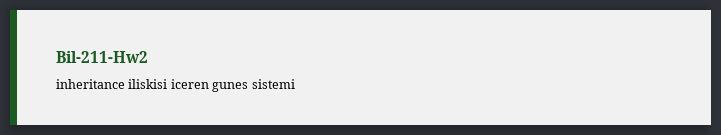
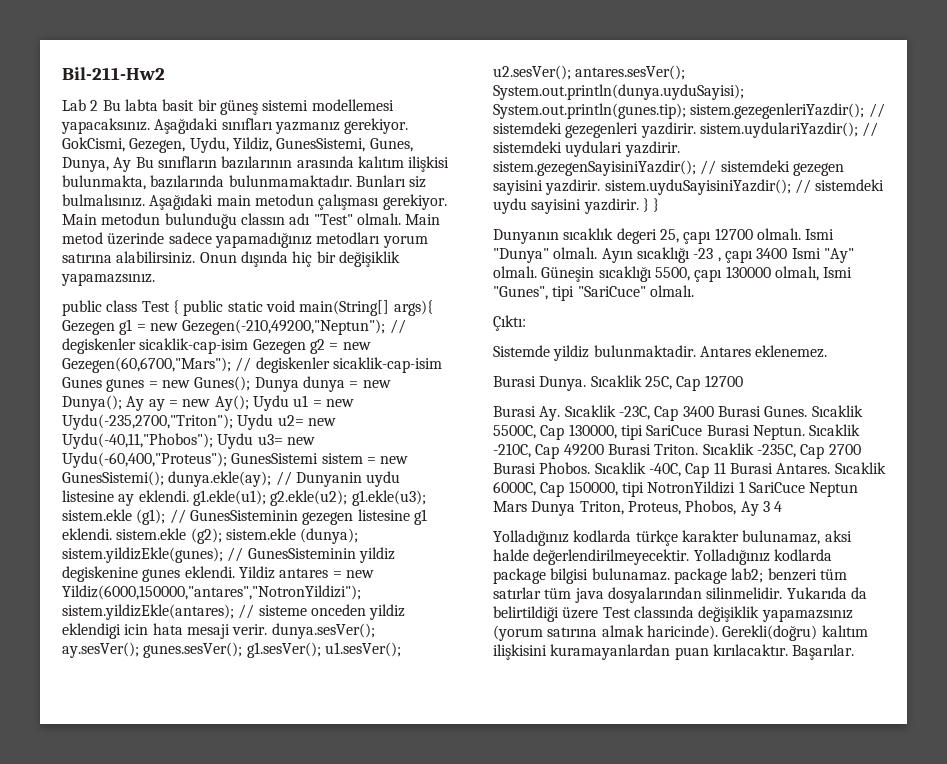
[56,79,295,92] inheritance iliskisi iceren gunes sistemi -> [62,99,394,115] [61,118,409,134] [62,137,413,153] [62,156,450,172] [62,175,427,190] [62,194,447,210] [62,213,441,229] [62,232,428,248] [62,251,400,267] [61,273,155,286] [62,300,433,316] [62,319,406,335] [62,338,371,354] [62,357,442,373] [62,376,391,392] [62,395,354,411] [62,414,336,430] [62,433,315,449] [62,452,409,468] [62,471,401,487] [62,490,426,506] [62,509,427,525] [62,528,359,544] [62,547,395,563] [62,566,374,582] [62,585,361,600] [62,604,406,620] [62,623,375,639] [62,642,401,658] [493,65,686,80] [493,84,744,100] [493,103,885,119] [493,122,879,138] [493,141,680,157] [493,160,844,176] [493,179,885,195] [493,198,660,214] [493,228,835,244] [493,247,854,263] [493,266,853,282] [493,285,694,301] [493,315,526,331] [493,345,828,361] [493,375,743,391] [493,405,863,421] [493,424,861,440] [493,443,861,459] [493,462,886,478] [493,481,859,497] [493,500,783,516] [493,530,852,546] [493,549,832,565] [493,568,847,584] [493,587,867,603] [493,606,853,622] [493,625,868,641] [493,644,855,660] Lab 2 Bu labta basit bir güneş sistemi modellemesi yapacaksınız. Aşağıdaki sınıfları yazmanız gerekiyor. GokCismi, Gezegen, Uydu, Yildiz, GunesSistemi, Gunes, Dunya, Ay Bu sınıfların bazılarının arasında kalıtım ilişkisi bulunmakta, bazılarında bulunmamaktadır. Bunları siz bulmalısınız. Aşağıdaki main metodun çalışması gerekiyor. Main metodun bulunduğu classın adı "Test" olmalı. Main metod üzerinde sadece yapamadığınız metodları yorum satırına alabilirsiniz. Onun dışında hiç bir değişiklik yapamazsınız. // public class Test { public static void main(String[] args){ Gezegen g1 = new Gezegen(-210,49200,"Neptun"); // degiskenler sicaklik-cap-isim Gezegen g2 = new Gezegen(60,6700,"Mars"); // degiskenler sicaklik-cap-isim Gunes gunes = new Gunes(); Dunya dunya = new Dunya(); Ay ay = new Ay(); Uydu u1 = new Uydu(-235,2700,"Triton"); Uydu u2= new Uydu(-40,11,"Phobos"); Uydu u3= new Uydu(-60,400,"Proteus"); GunesSistemi sistem = new GunesSistemi(); dunya.ekle(ay); // Dunyanin uydu listesine ay eklendi. g1.ekle(u1); g2.ekle(u2); g1.ekle(u3); sistem.ekle (g1); // GunesSisteminin gezegen listesine g1 eklendi. sistem.ekle (g2); sistem.ekle (dunya); sistem.yildizEkle(gunes); // GunesSisteminin yildiz degiskenine gunes eklendi. Yildiz antares = new Yildiz(6000,150000,"antares","NotronYildizi"); sistem.yildizEkle(antares); // sisteme onceden yildiz eklendigi icin hata mesaji verir. dunya.sesVer(); ay.sesVer(); gunes.sesVer(); g1.sesVer(); u1.sesVer(); u2.sesVer(); antares.sesVer(); System.out.println(dunya.uyduSayisi); System.out.println(gunes.tip); sistem.gezegenleriYazdir(); // sistemdeki gezegenleri yazdirir. sistem.uydulariYazdir(); // sistemdeki uydulari yazdirir. sistem.gezegenSayisiniYazdir(); // sistemdeki gezegen sayisini yazdirir. sistem.uyduSayisiniYazdir(); // sistemdeki uydu sayisini yazdirir. } } // Dunyanın sıcaklık degeri 25, çapı 12700 olmalı. Ismi "Dunya" olmalı. Ayın sıcaklığı -23 , çapı 3400 Ismi "Ay" olmalı. Güneşin sıcaklığı 5500, çapı 130000 olmalı, Ismi "Gunes", tipi "SariCuce" olmalı. // Çıktı: // Sistemde yildiz bulunmaktadir. Antares eklenemez. // Burasi Dunya. Sıcaklik 25C, Cap 12700 // Burasi Ay. Sıcaklik -23C, Cap 3400 Burasi Gunes. Sıcaklik 5500C, Cap 130000, tipi SariCuce Burasi Neptun. Sıcaklik -210C, Cap 49200 Burasi Triton. Sıcaklik -235C, Cap 2700 Burasi Phobos. Sıcaklik -40C, Cap 11 Burasi Antares. Sıcaklik 6000C, Cap 150000, tipi NotronYildizi 1 SariCuce Neptun Mars Dunya Triton, Proteus, Phobos, Ay 3 4 // Yolladığınız kodlarda türkçe karakter bulunamaz, aksi halde değerlendirilmeyecektir. Yolladığınız kodlarda package bilgisi bulunamaz. package lab2; benzeri tüm satırlar tüm java dosyalarından silinmelidir. Yukarıda da belirtildiği üzere Test classında değişiklik yapamazsınız (yorum satırına almak haricinde). Gerekli(doğru) kalıtım ilişkisini kuramayanlardan puan kırılacaktır. Başarılar.

